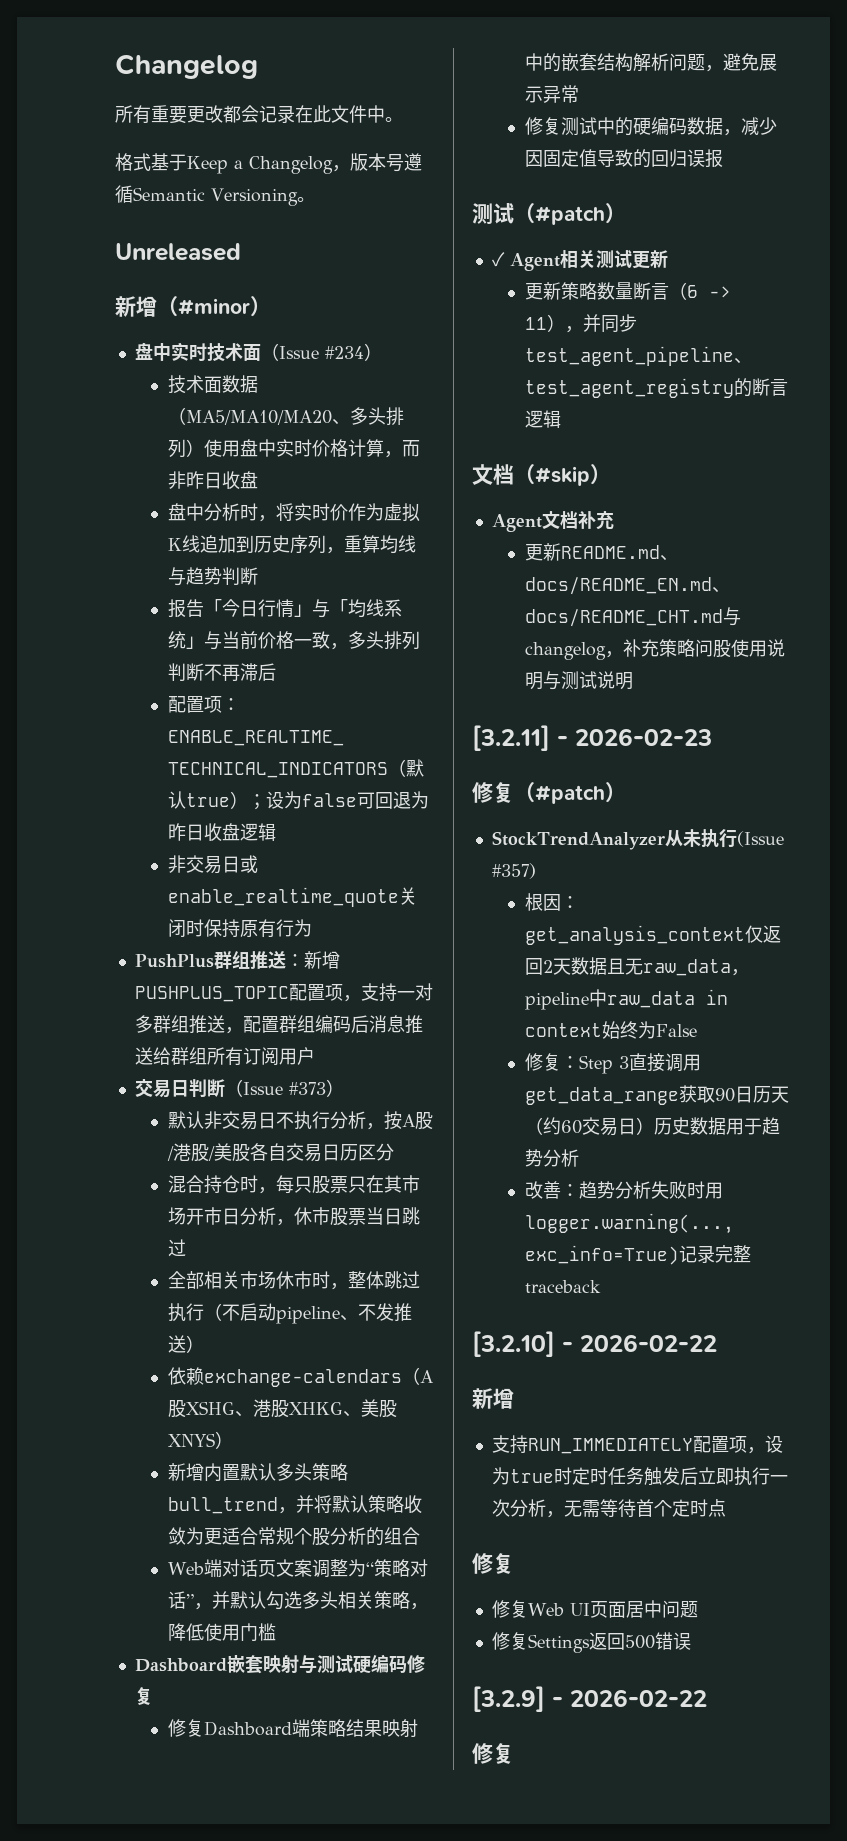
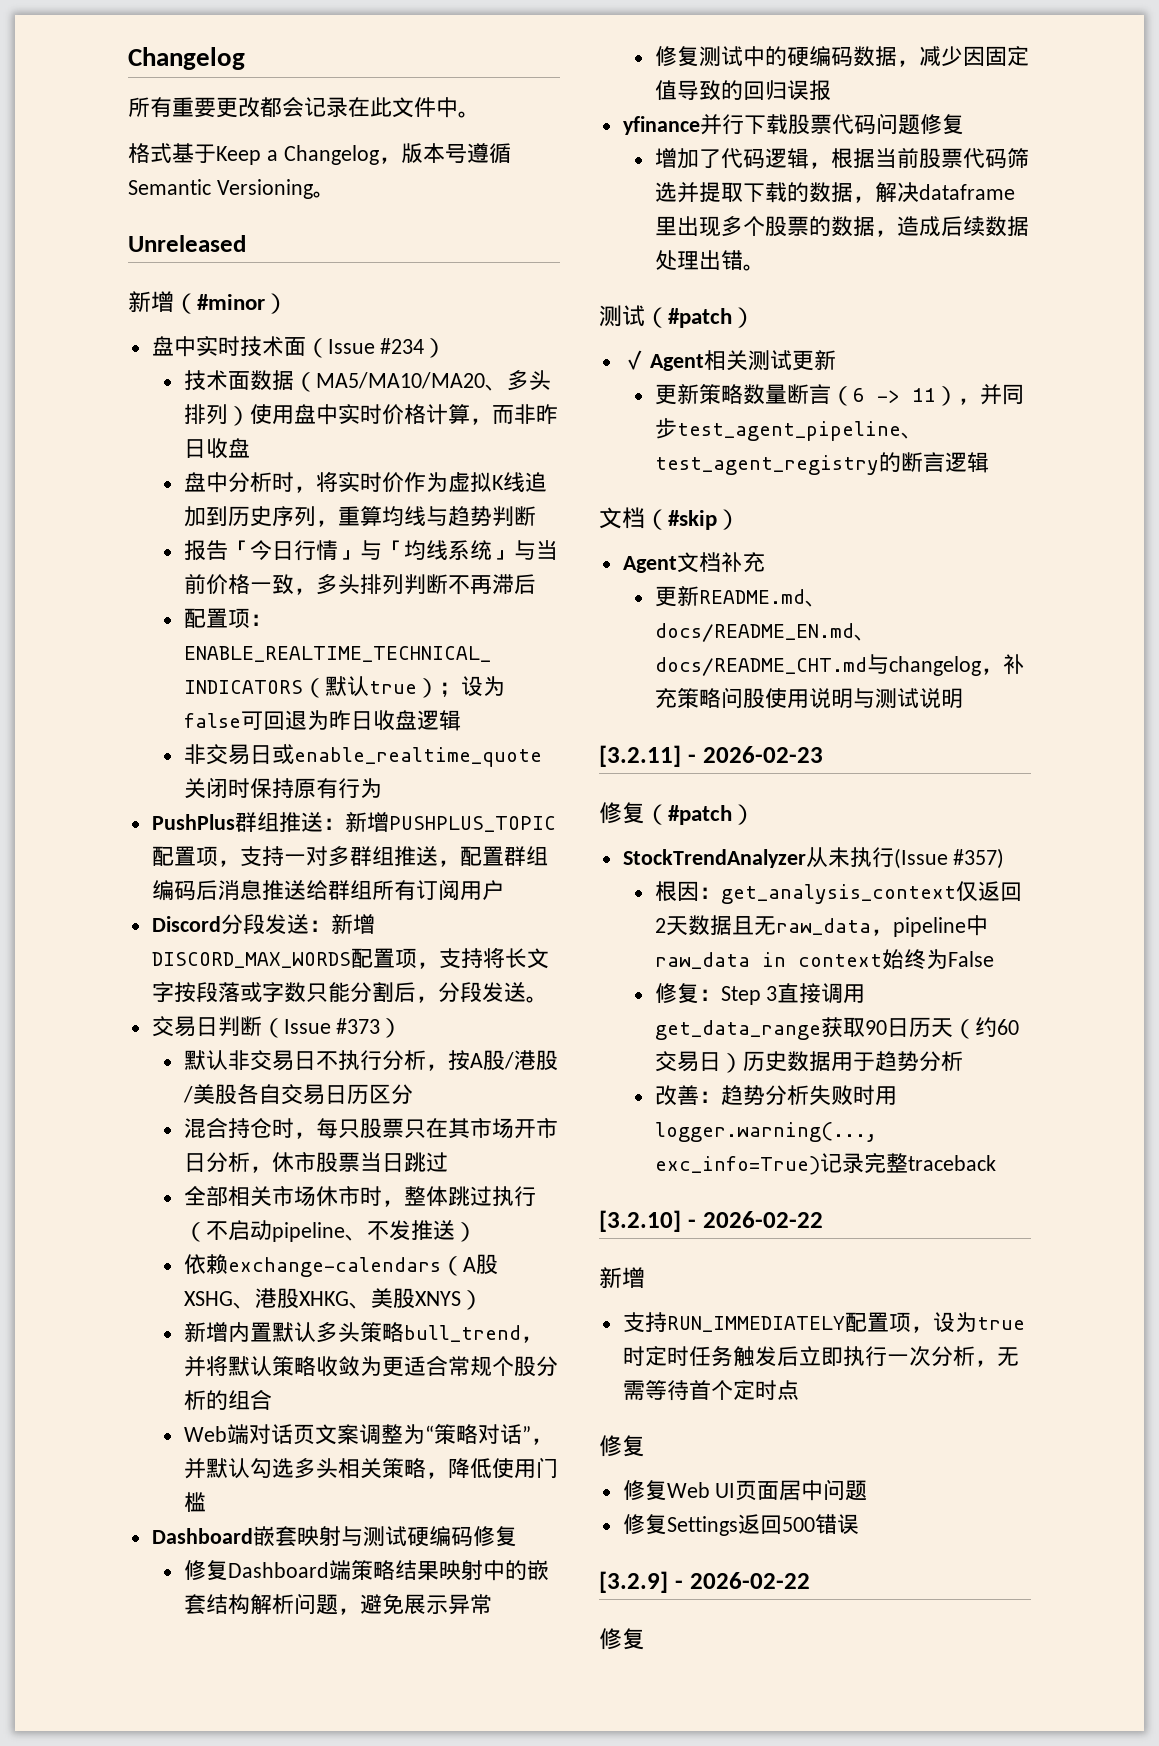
(315, 1056) none -> [151,914,375,935] [151,947,549,969] [151,982,548,1003] // Discord分段发送：新增DISCORD_MAX_WORDS配置项，支持将长文字按段落或字数只能分割后，分段发送。
(723, 158) none -> [622,113,964,135] [654,147,1029,169] [654,182,1015,203] [654,216,1029,237] [654,250,765,271] // yfinance并行下载股票代码问题修复 // 增加了代码逻辑，根据当前股票代码筛选并提取下载的数据，解决dataframe里出现多个股票的数据，造成后续数据处理出错。

